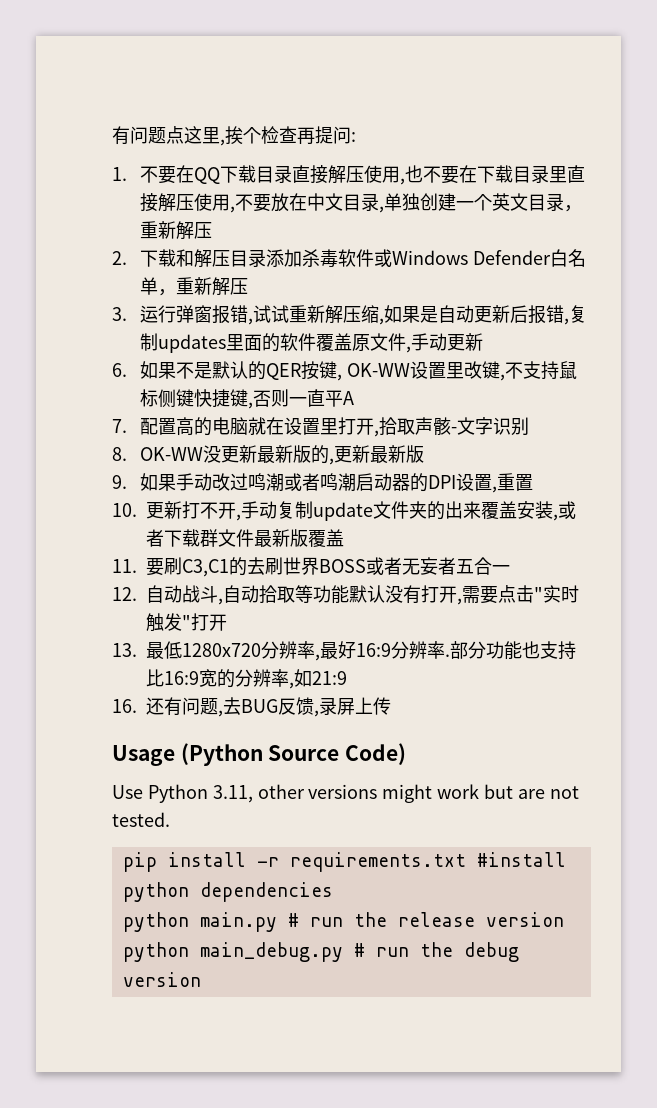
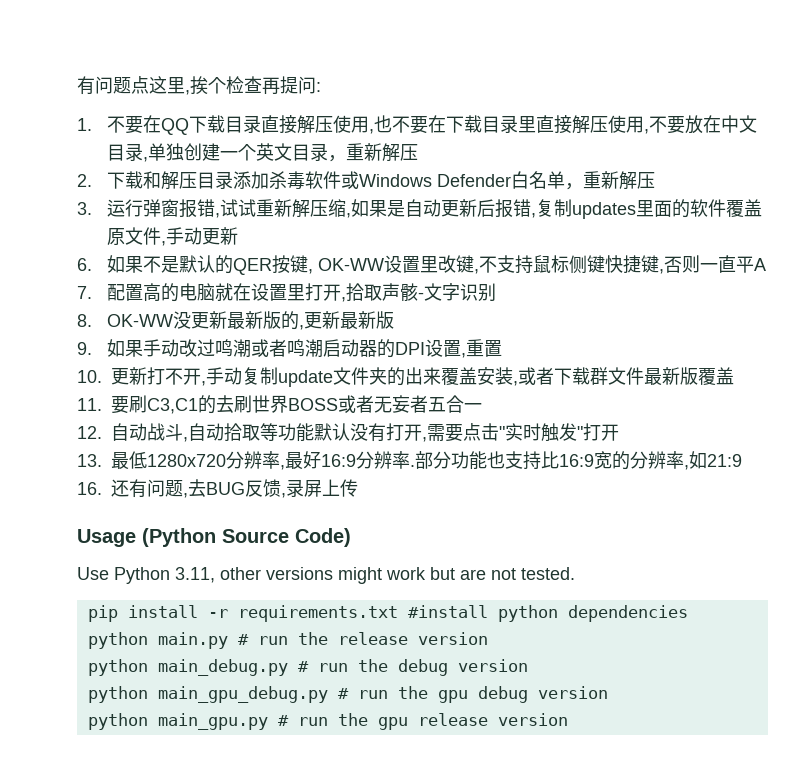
(201, 979) none -> [87,686,608,703] [87,713,568,730] // python main_gpu_debug.py # run the gpu debug version // python main_gpu.py # run the gpu release version

